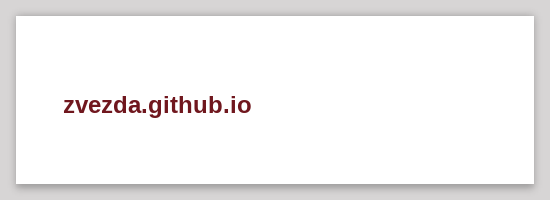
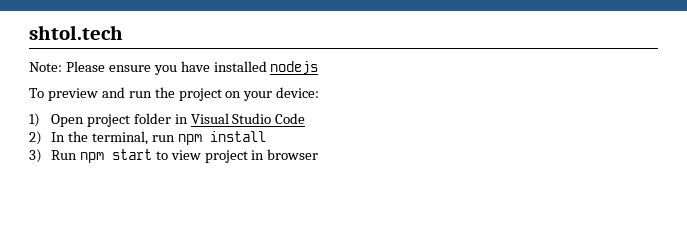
[63,96,252,118] zvezda.github.io -> [29,25,123,40] [29,61,319,75] [29,87,320,101] [29,113,306,127] [29,131,266,145] [29,149,319,163] shtol.tech // Note: Please ensure you have installed nodejs // To preview and run the project on your device: // 1) Open project folder in Visual Studio Code // 2) In the terminal, run npm install // 3) Run npm start to view project in browser

